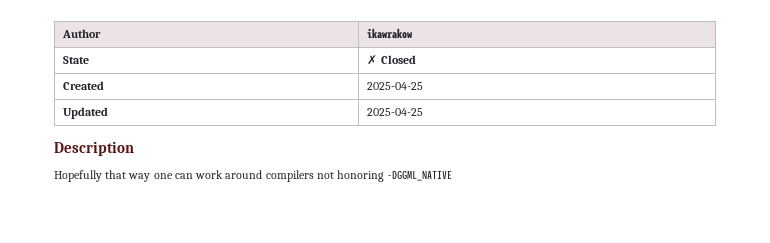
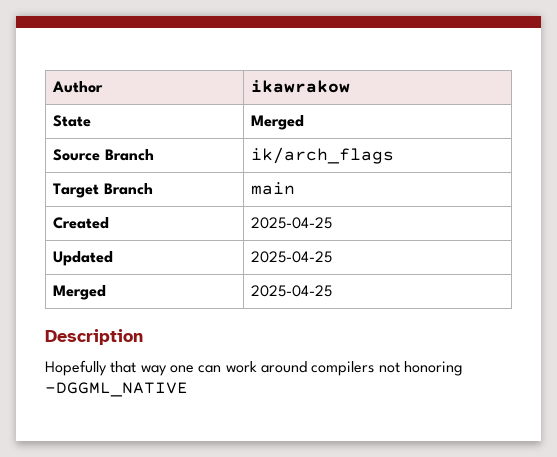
[367,55,416,65] ✗ Closed -> [251,115,305,130] [53,149,154,161] [251,147,395,164] [53,183,153,198] [251,182,296,195] Merged // Source Branch | ik/arch_flags // Target Branch | main
(424, 112) none -> [53,285,107,300] [251,285,333,297] // Merged | 2025-04-25

